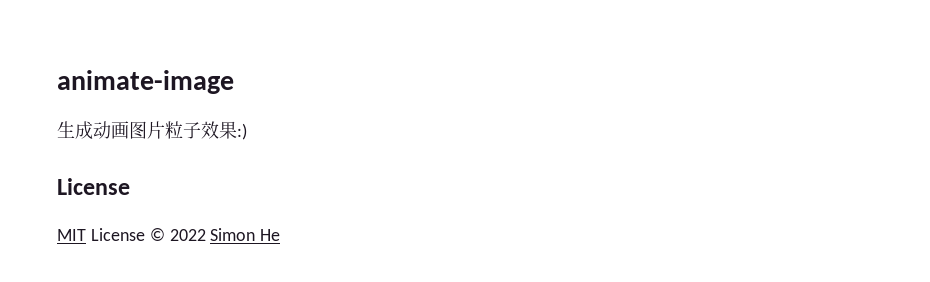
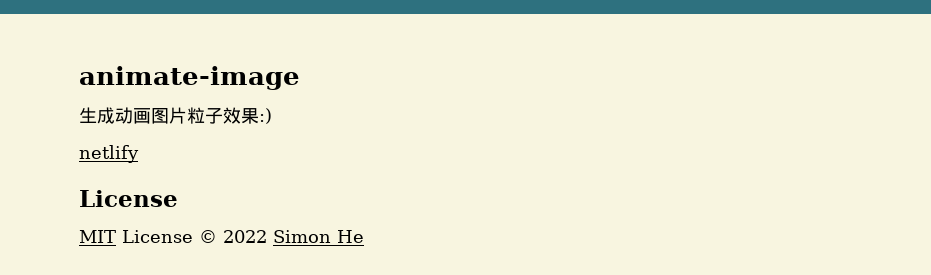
(247, 131) none -> [79,145,139,163] // netlify

